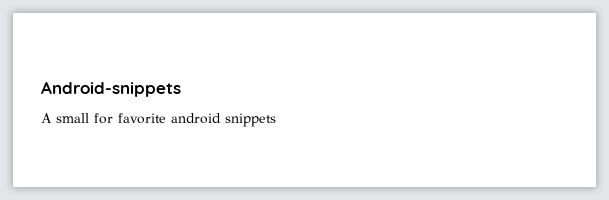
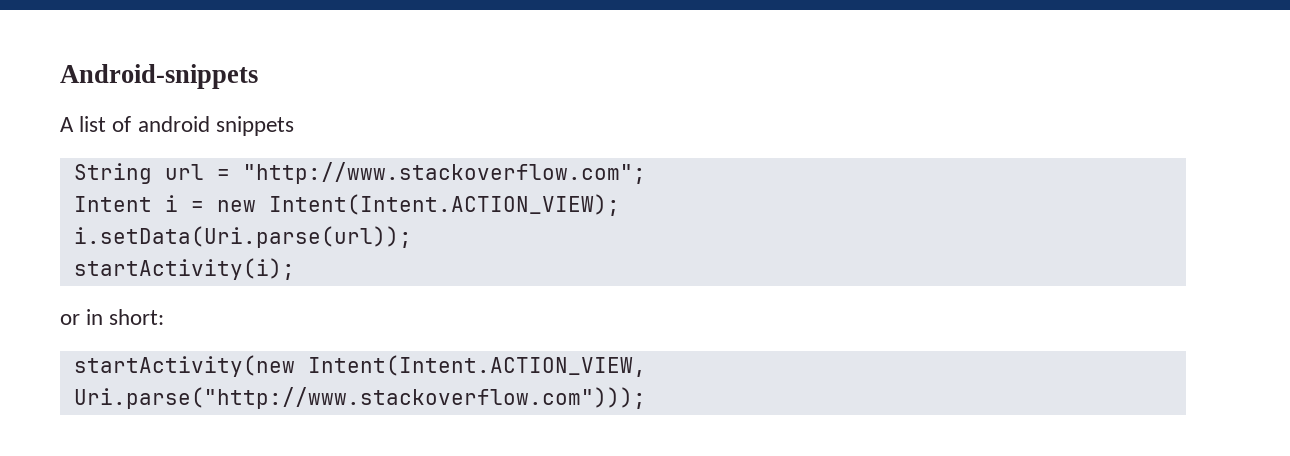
[56,113,166,124] small for favorite -> [79,116,132,132] list of
(276, 120) none -> [73,162,646,184] [73,194,620,216] [73,226,412,248] [73,258,295,280] [60,309,165,325] [73,355,646,377] [73,387,646,409] // String url = "http://www.stackoverflow.com"; // Intent i = new Intent(Intent.ACTION_VIEW); // i.setData(Uri.parse(url)); // startActivity(i); // or in short: // startActivity(new Intent(Intent.ACTION_VIEW, Uri.parse("http://www.stackoverflow.com")));

